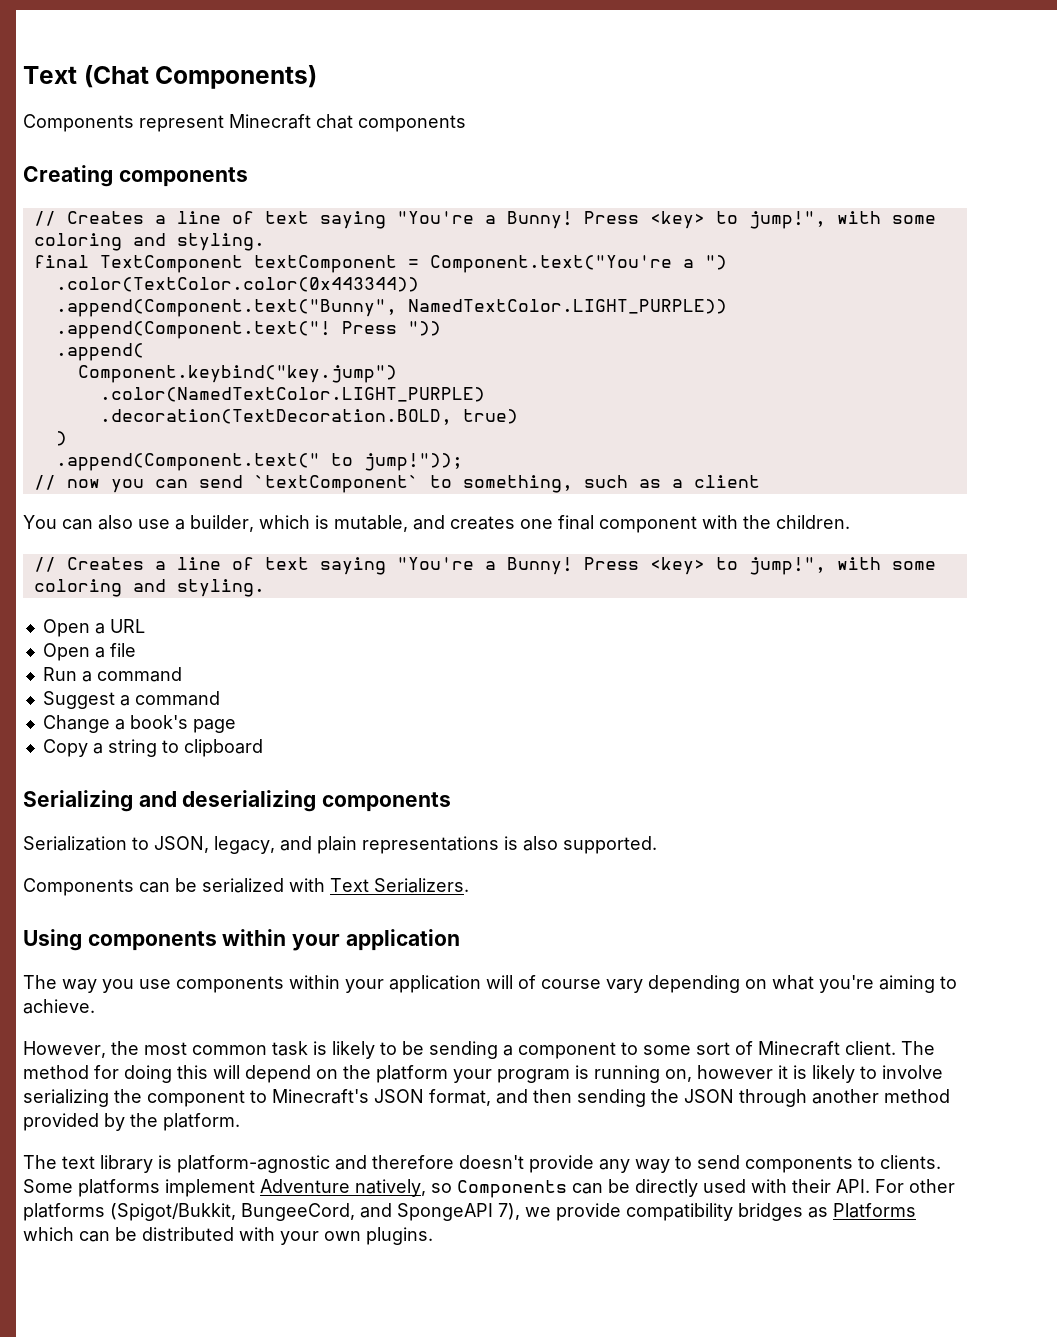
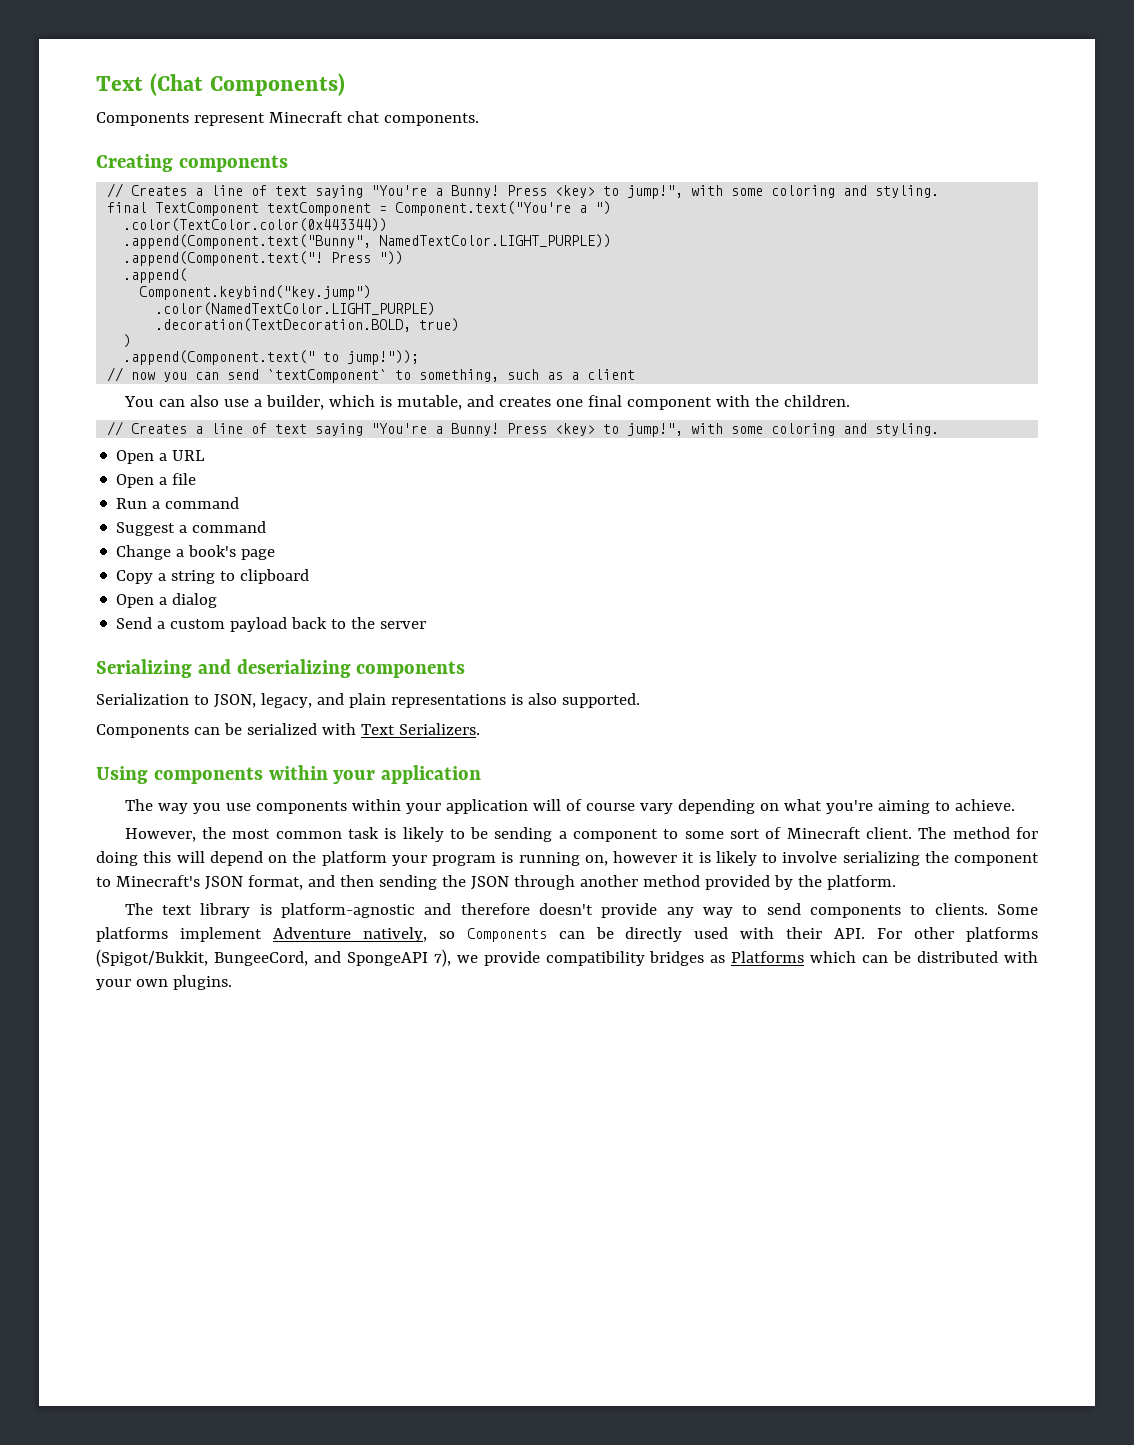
[358,115,466,132] components -> [383,113,479,126] components.
(263, 748) none -> [116,593,218,608] [116,617,427,632] // Open a dialog // Send a custom payload back to the server

